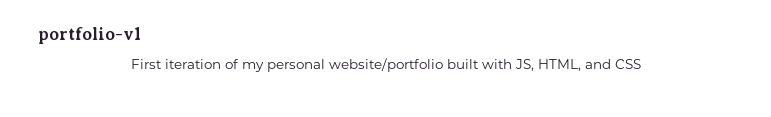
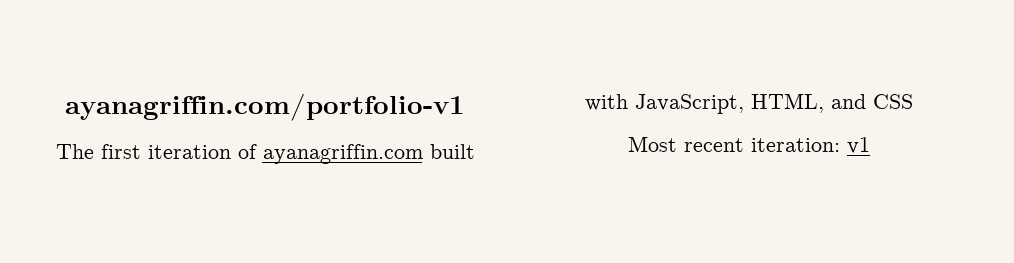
[38,27,141,44] [130,58,443,72] portfolio-v1 // First iteration of my personal website/portfolio -> [65,93,465,121] [55,144,423,164] ayanagriffin.com/portfolio-v1 // The first iteration of ayanagriffin.com
[514,59,534,71] JS, -> [635,94,744,114] JavaScript,
(641, 64) none -> [628,136,870,154] // Most recent iteration: v1

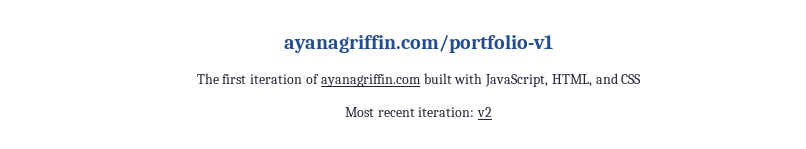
[847,137,870,154] v1 -> [477,107,493,117] v2

